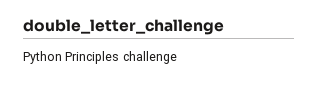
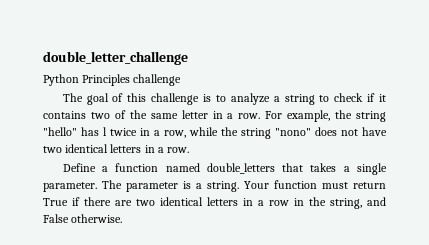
(177, 57) none -> [62,93,386,105] [43,110,386,122] [43,127,387,139] [43,144,190,153] [62,163,387,175] [43,180,386,192] [43,197,386,209] [43,214,123,223] // The goal of this challenge is to analyze a string to check if it contains two of the same letter in a row. For example, the string "hello" has l twice in a row, while the string "nono" does not have two identical letters in a row. // Define a function named double_letters that takes a single parameter. The parameter is a string. Your function must return True if there are two identical letters in a row in the string, and False otherwise.

